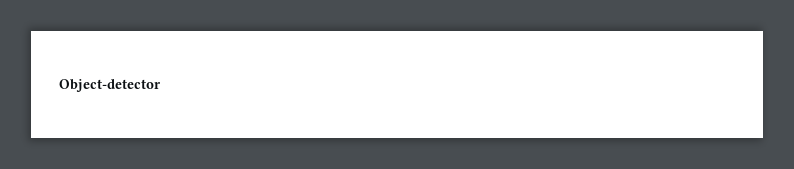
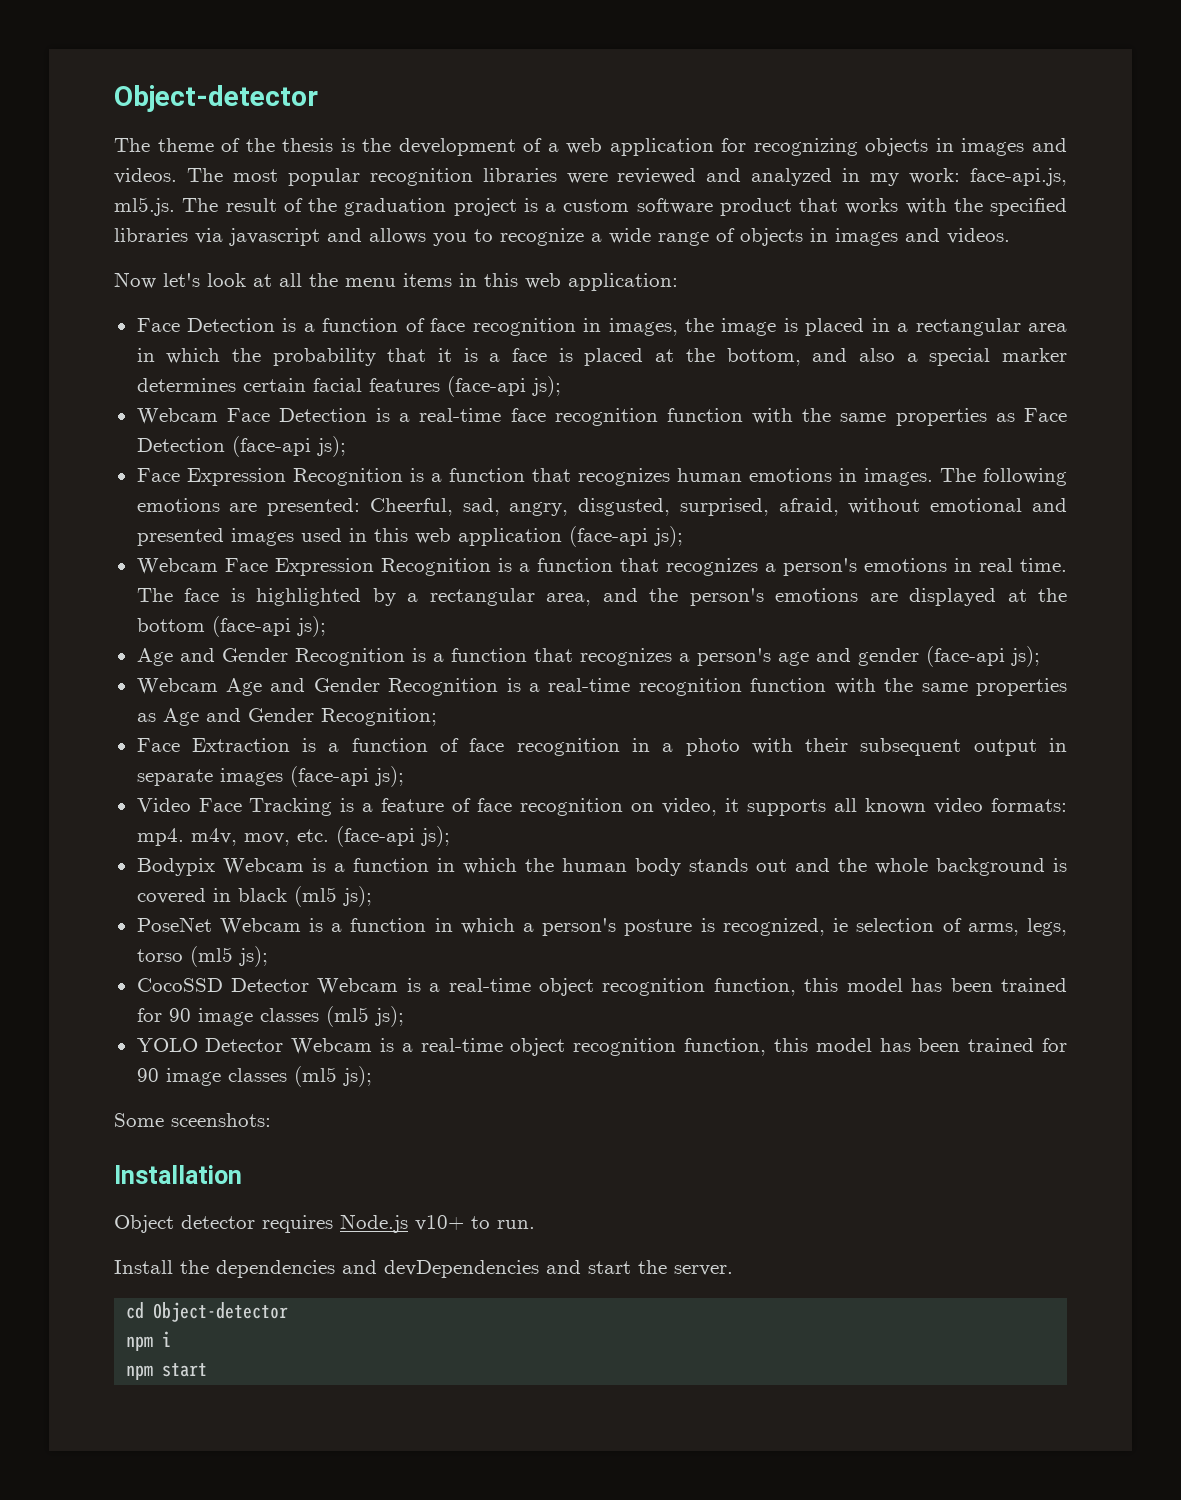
[59,79,161,92] Object-detector -> [114,85,318,112] [114,138,1067,156] [114,168,1067,186] [114,197,1067,216] [114,228,1010,246] [114,272,678,291] [136,318,1068,336] [136,348,1068,366] [136,376,561,397] [136,408,1067,426] [136,436,346,457] [136,468,1067,486] [136,498,1067,516] [136,526,683,547] [136,558,1067,576] [136,588,1067,606] [136,616,326,637] [136,646,1040,667] [136,678,1068,696] [136,708,437,726] [136,738,1067,756] [136,766,404,787] [136,798,1068,816] [136,826,450,847] [136,858,1068,876] [136,886,372,907] [136,917,1068,936] [136,946,268,967] [136,978,1068,996] [136,1006,404,1027] [136,1038,1067,1056] [136,1066,372,1087] [114,1113,271,1127] [114,1165,242,1184] [114,1214,535,1233] [114,1260,733,1278] [126,1302,289,1322] [126,1331,172,1351] [126,1363,208,1380] Object-detector // The theme of the thesis is the development of a web application for recognizing objects in images and videos. The most popular recognition libraries were reviewed and analyzed in my work: face-api.js, ml5.js. The result of the graduation project is a custom software product that works with the specified libraries via javascript and allows you to recognize a wide range of objects in images and videos. // Now let's look at all the menu items in this web application: // Face Detection is a function of face recognition in images, the image is placed in a rectangular area in which the probability that it is a face is placed at the bottom, and also a special marker determines certain facial features (face-api js); // Webcam Face Detection is a real-time face recognition function with the same properties as Face Detection (face-api js); // Face Expression Recognition is a function that recognizes human emotions in images. The following emotions are presented: Cheerful, sad, angry, disgusted, surprised, afraid, without emotional and presented images used in this web application (face-api js); // Webcam Face Expression Recognition is a function that recognizes a person's emotions in real time. The face is highlighted by a rectangular area, and the person's emotions are displayed at the bottom (face-api js); // Age and Gender Recognition is a function that recognizes a person's age and gender (face-api js); // Webcam Age and Gender Recognition is a real-time recognition function with the same properties as Age and Gender Recognition; // Face Extraction is a function of face recognition in a photo with their subsequent output in separate images (face-api js); // Video Face Tracking is a feature of face recognition on video, it supports all known video formats: mp4. m4v, mov, etc. (face-api js); // Bodypix Webcam is a function in which the human body stands out and the whole background is covered in black (ml5 js); // PoseNet Webcam is a function in which a person's posture is recognized, ie selection of arms, legs, torso (ml5 js); // CocoSSD Detector Webcam is a real-time object recognition function, this model has been trained for 90 image classes (ml5 js); // YOLO Detector Webcam is a real-time object recognition function, this model has been trained for 90 image classes (ml5 js); // Some sceenshots: // Installation // Object detector requires Node.js v10+ to run. // Install the dependencies and devDependencies and start the server. // cd Object-detector // npm i // npm start

